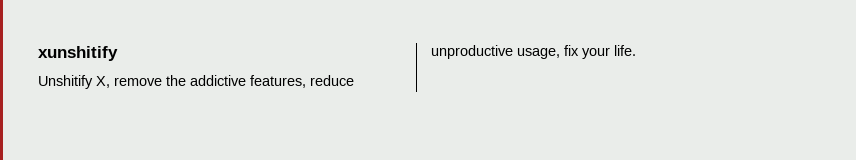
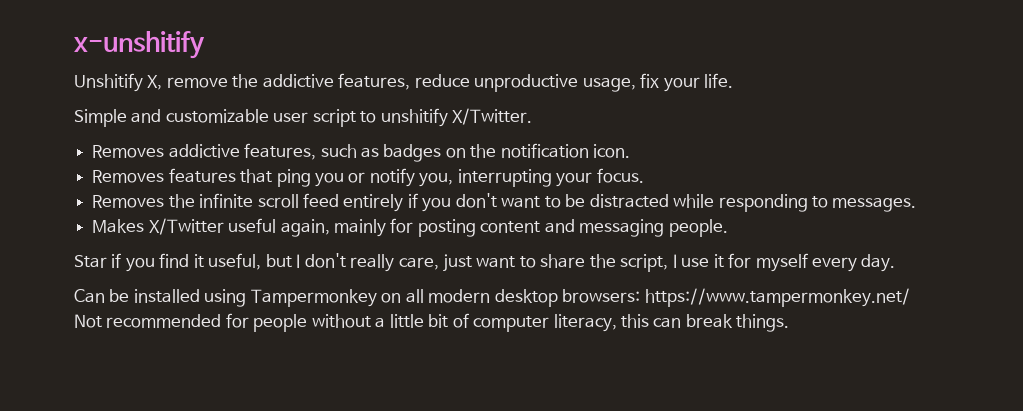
[38,46,118,61] xunshitify -> [74,31,205,59] x-unshitify
(636, 50) none -> [74,108,533,127] [92,143,631,162] [92,168,644,187] [92,193,917,212] [92,218,728,237] [74,253,896,272] [74,288,910,307] [74,313,790,332] // Simple and customizable user script to unshitify X/Twitter. // Removes addictive features, such as badges on the notification icon. // Removes features that ping you or notify you, interrupting your focus. // Removes the infinite scroll feed entirely if you don't want to be distracted while responding to messages. // Makes X/Twitter useful again, mainly for posting content and messaging people. // Star if you find it useful, but I don't really care, just want to share the script, I use it for myself every day. // Can be installed using Tampermonkey on all modern desktop browsers: https://www.tampermonkey.net/ // Not recommended for people without a little bit of computer literacy, this can break things.

